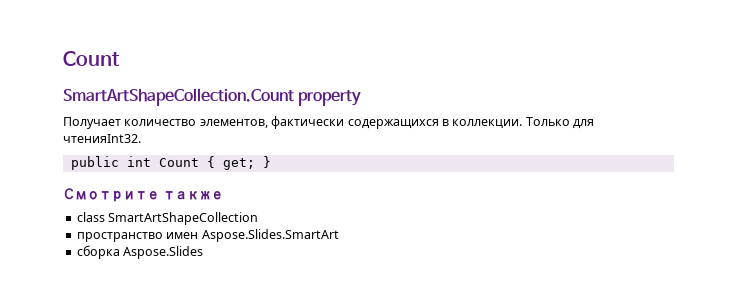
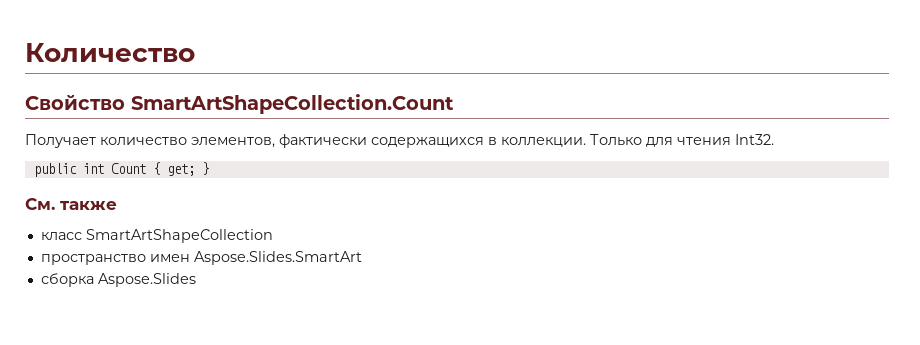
[63,51,120,66] Count // -> [25,43,195,62] [25,95,125,110] Количество // Свойство
[298,90,362,106] property -> (454, 104) none
[63,134,141,143] чтенияInt32. -> [677,134,774,145] чтения Int32.
[63,188,159,202] Смотрите -> [25,198,55,210] См.
[76,212,105,222] class -> [40,232,82,240] класс

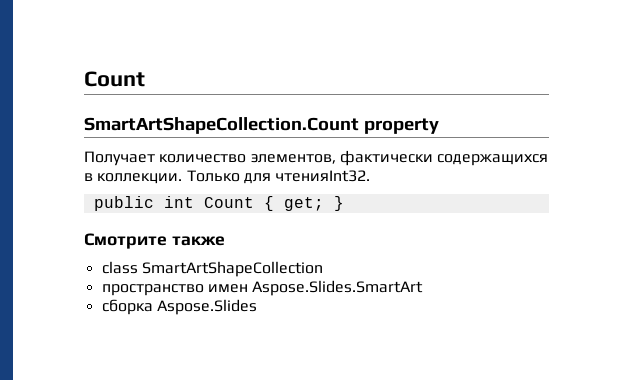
[25,43,195,62] [25,95,125,110] Количество // Свойство -> [84,71,145,87] Count //
(454, 104) none -> [363,118,439,134] property
[677,134,774,145] чтения Int32. -> [275,170,371,182] чтенияInt32.
[25,198,55,210] См. -> [84,233,167,249] Смотрите
[40,232,82,240] класс -> [101,261,138,274] class

